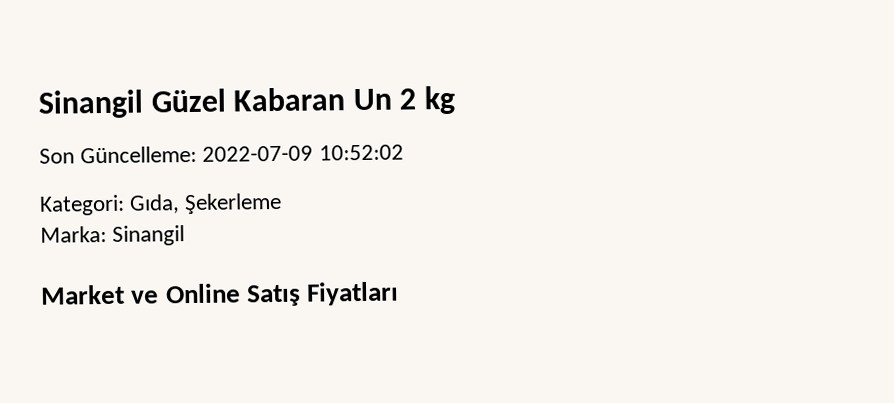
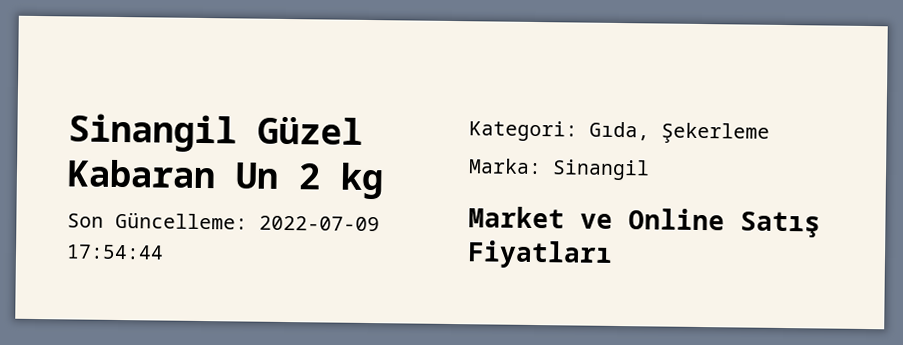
[318,144,404,161] 10:52:02 -> [66,244,164,260] 17:54:44

